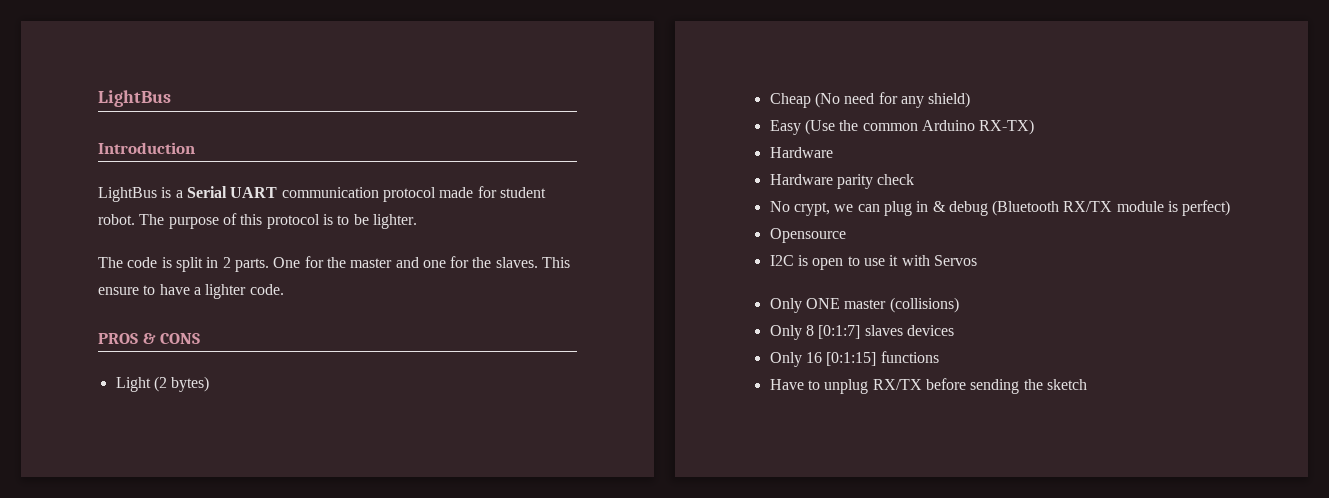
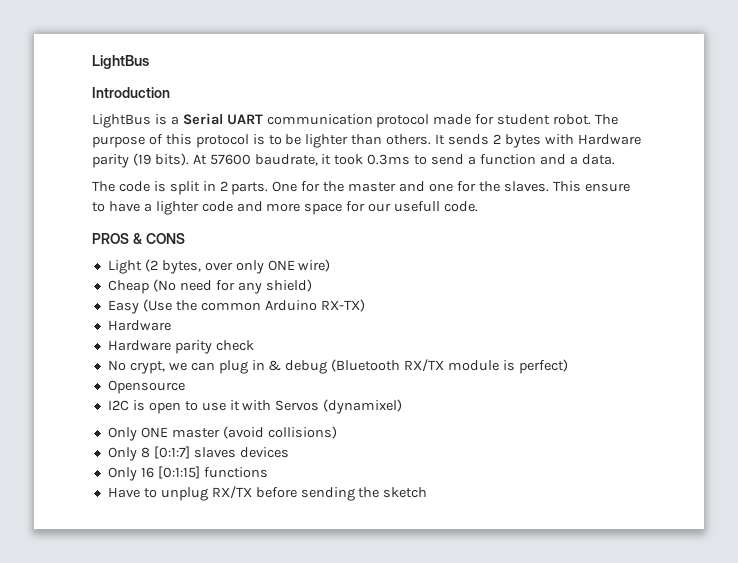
[372,214,417,229] lighter. -> [305,134,641,148] [92,153,615,168] lighter than others. It sends 2 bytes with Hardware parity (19 bits). At 57600 baudrate, it took 0.3ms to send a function and a data.
(247, 291) none -> [201,201,441,215] code and more space for our usefull
[171,376,210,392] bytes) -> [161,259,331,274] bytes, over only ONE wire)
(977, 260) none -> [323,399,403,414] (dynamixel)
[889,297,959,313] (collisions) -> [222,426,337,439] (avoid collisions)

